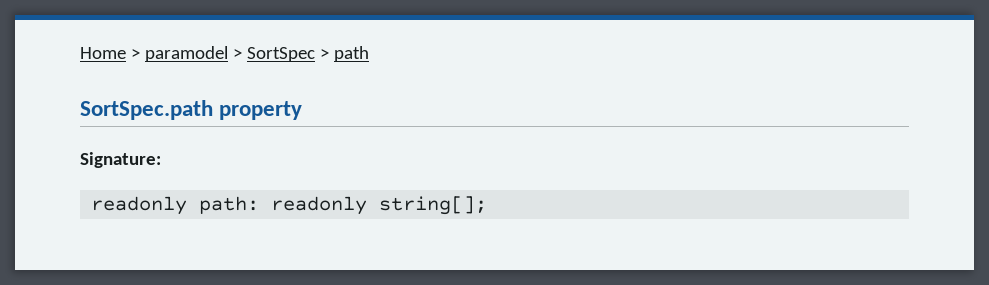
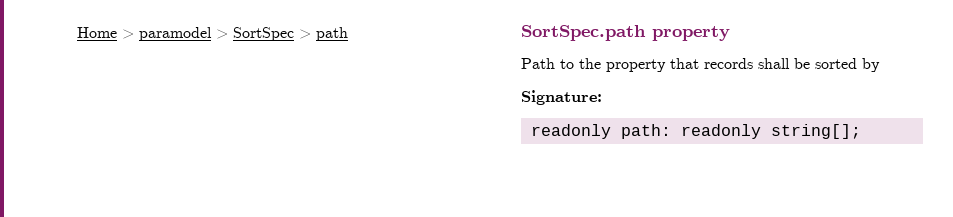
(303, 110) none -> [521,58,880,72] // Path to the property that records shall be sorted by

